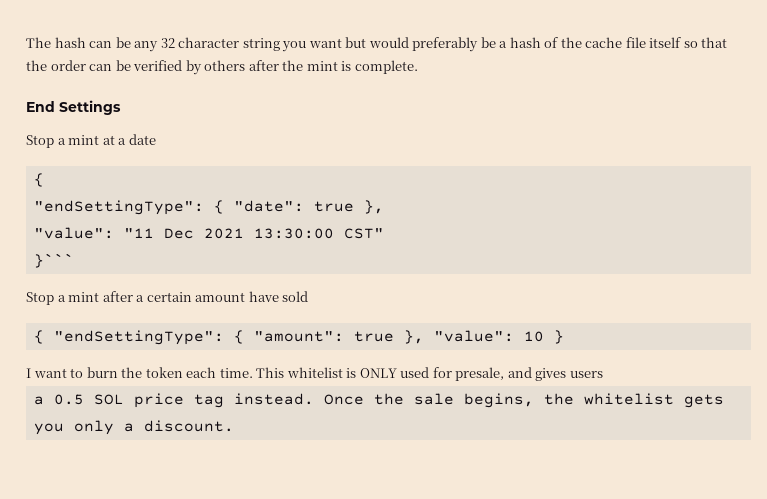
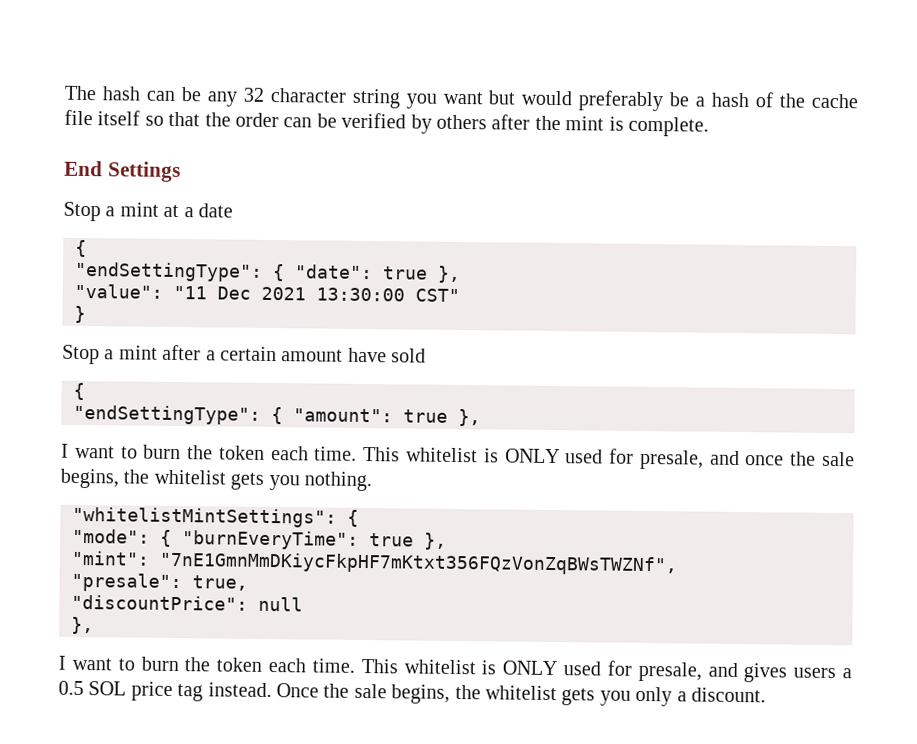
[33,253,74,268] }``` -> [74,305,86,324] }
(44, 337) none -> (85, 391) //
[433,330,564,344] "value": 10 } -> [61,443,856,470] [60,468,372,492] [72,506,359,528] [72,528,447,550] [71,550,678,576] [71,572,248,593] [71,594,303,612] [71,616,94,635] // I want to burn the token each time. This whitelist is ONLY used for presale, and once the sale begins, the whitelist gets you nothing. // "whitelistMintSettings": { // "mode": { "burnEveryTime": true }, // "mint": "7nE1GmnMmDKiycFkpHF7mKtxt356FQzVonZqBWsTWZNf", // "presale": true, // "discountPrice": null // },
(603, 374) // -> (837, 673) none

